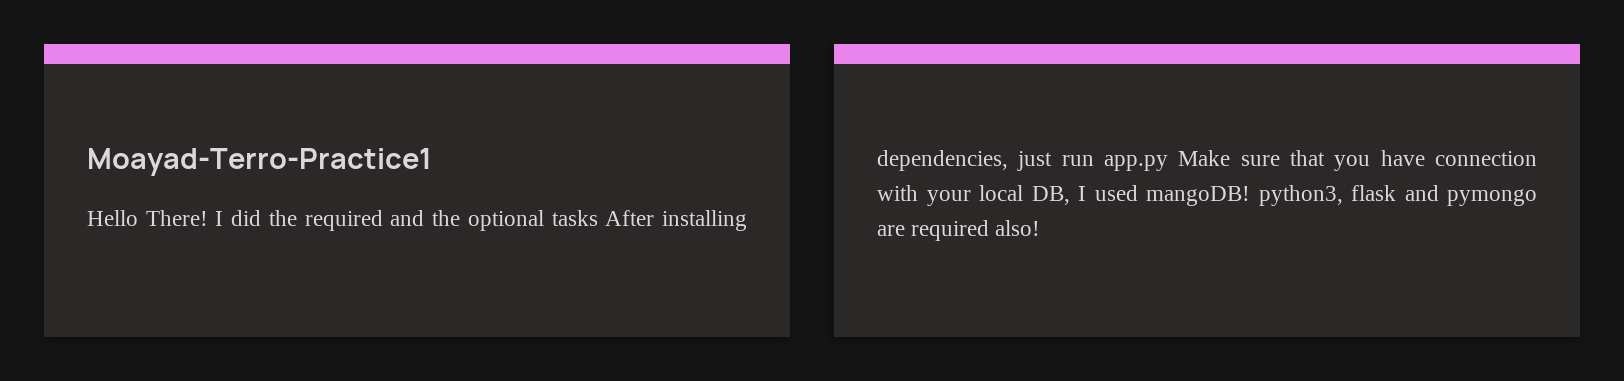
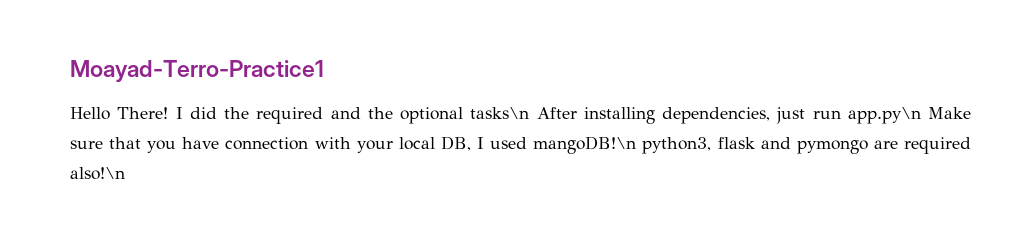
[551,210,598,226] tasks -> [470,107,530,119] tasks\n
[1104,155,1168,171] app.py -> [847,107,921,124] app.py\n
[1146,186,1250,206] mangoDB! -> [533,136,637,154] mangoDB!\n
[995,220,1041,236] also! -> [70,167,125,180] also!\n

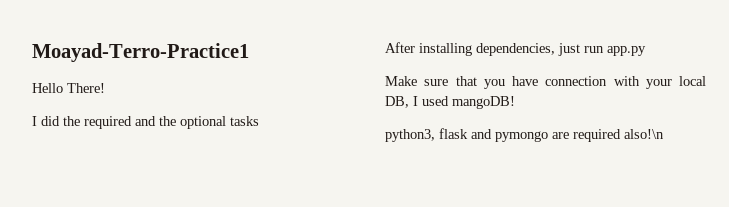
(169, 113) none -> (105, 88) //
[470,107,530,119] tasks\n -> [230,116,259,126] tasks //
[847,107,921,124] app.py\n -> [607,46,646,56] app.py //
[533,136,637,154] mangoDB!\n -> [452,96,515,109] mangoDB! //

